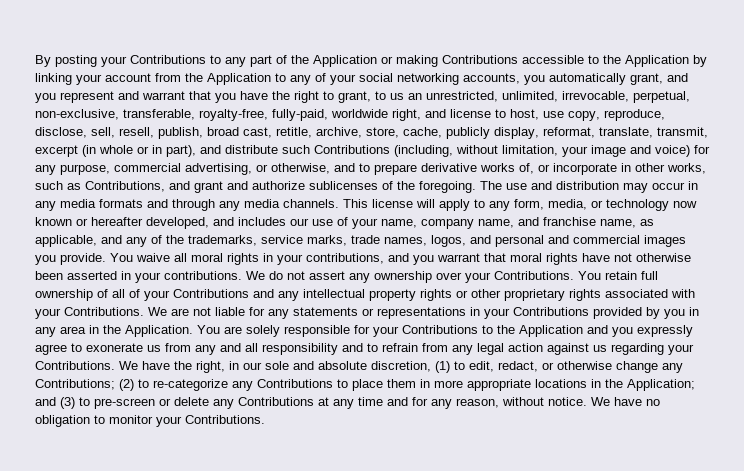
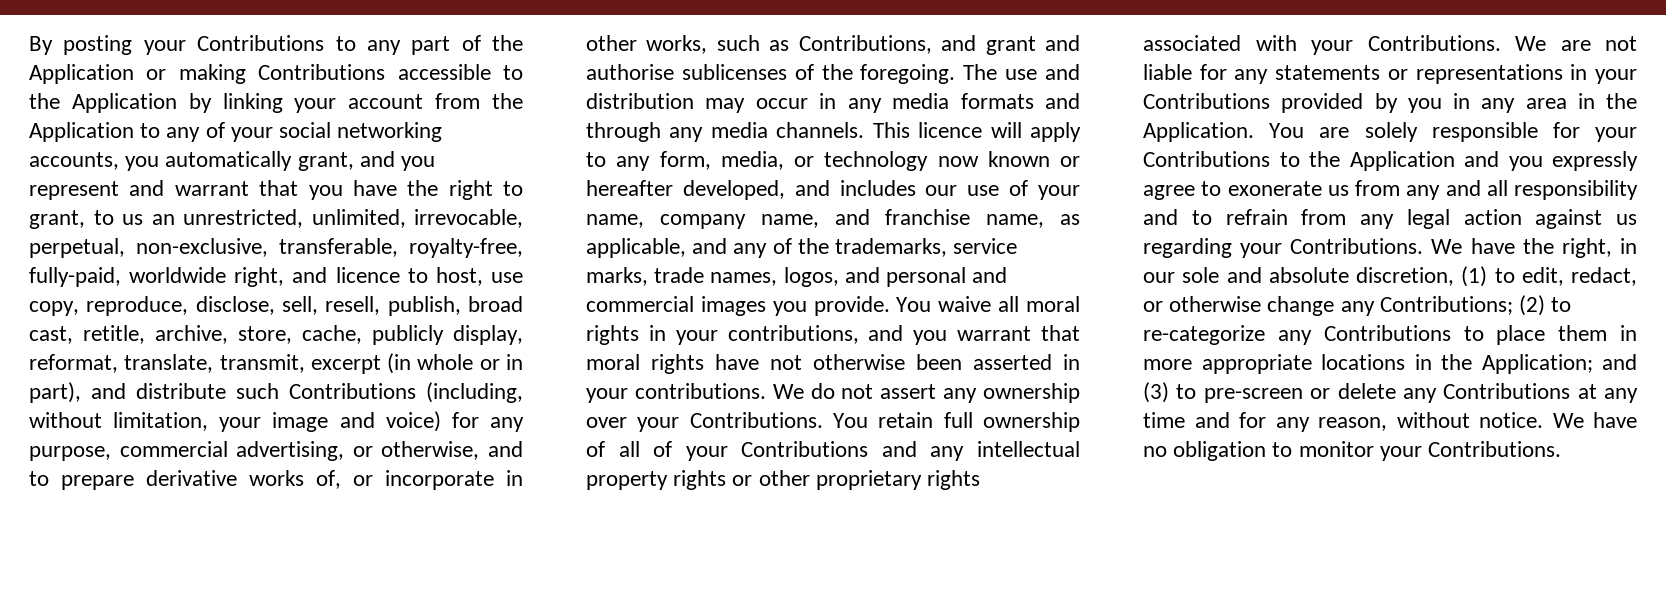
[450,109,491,118] license -> [335,267,400,283] licence
[252,181,305,190] authorize -> [586,64,674,80] authorise
[372,199,413,208] license -> [918,122,983,138] licence

